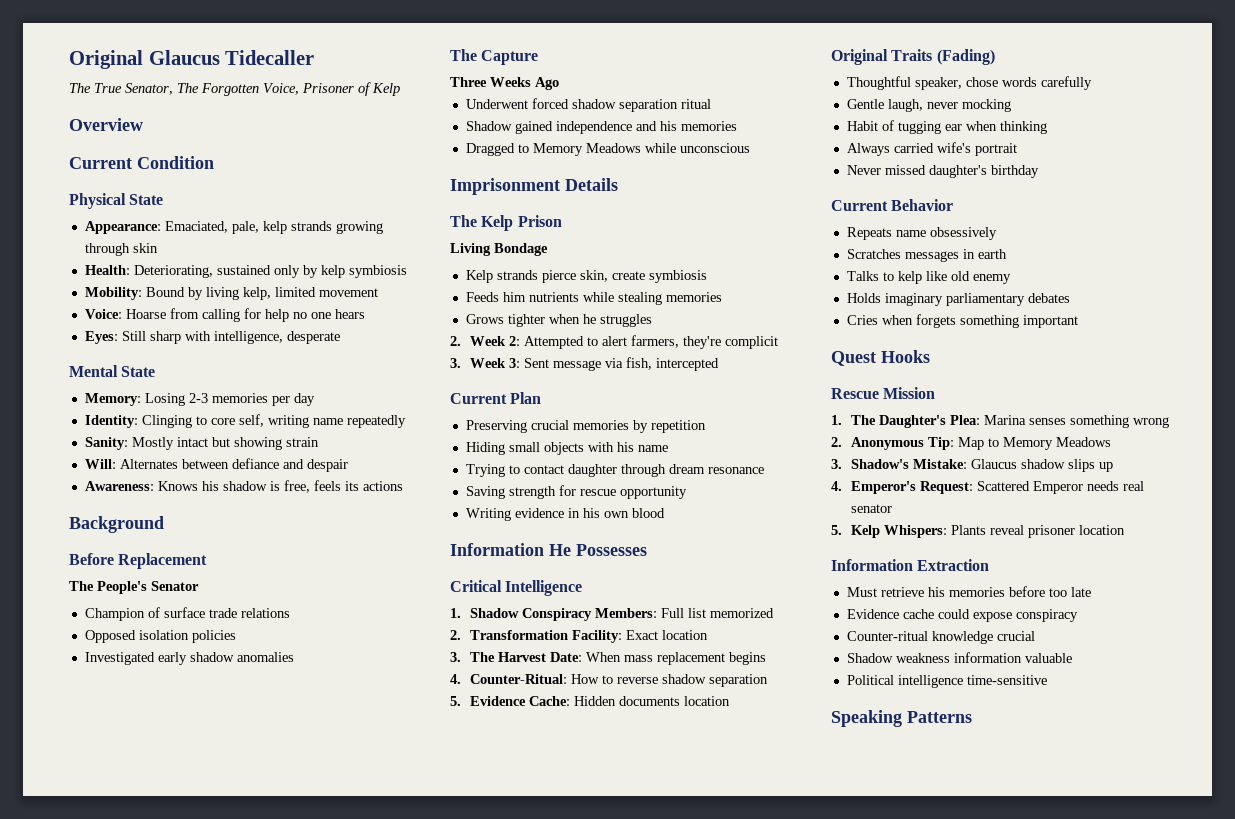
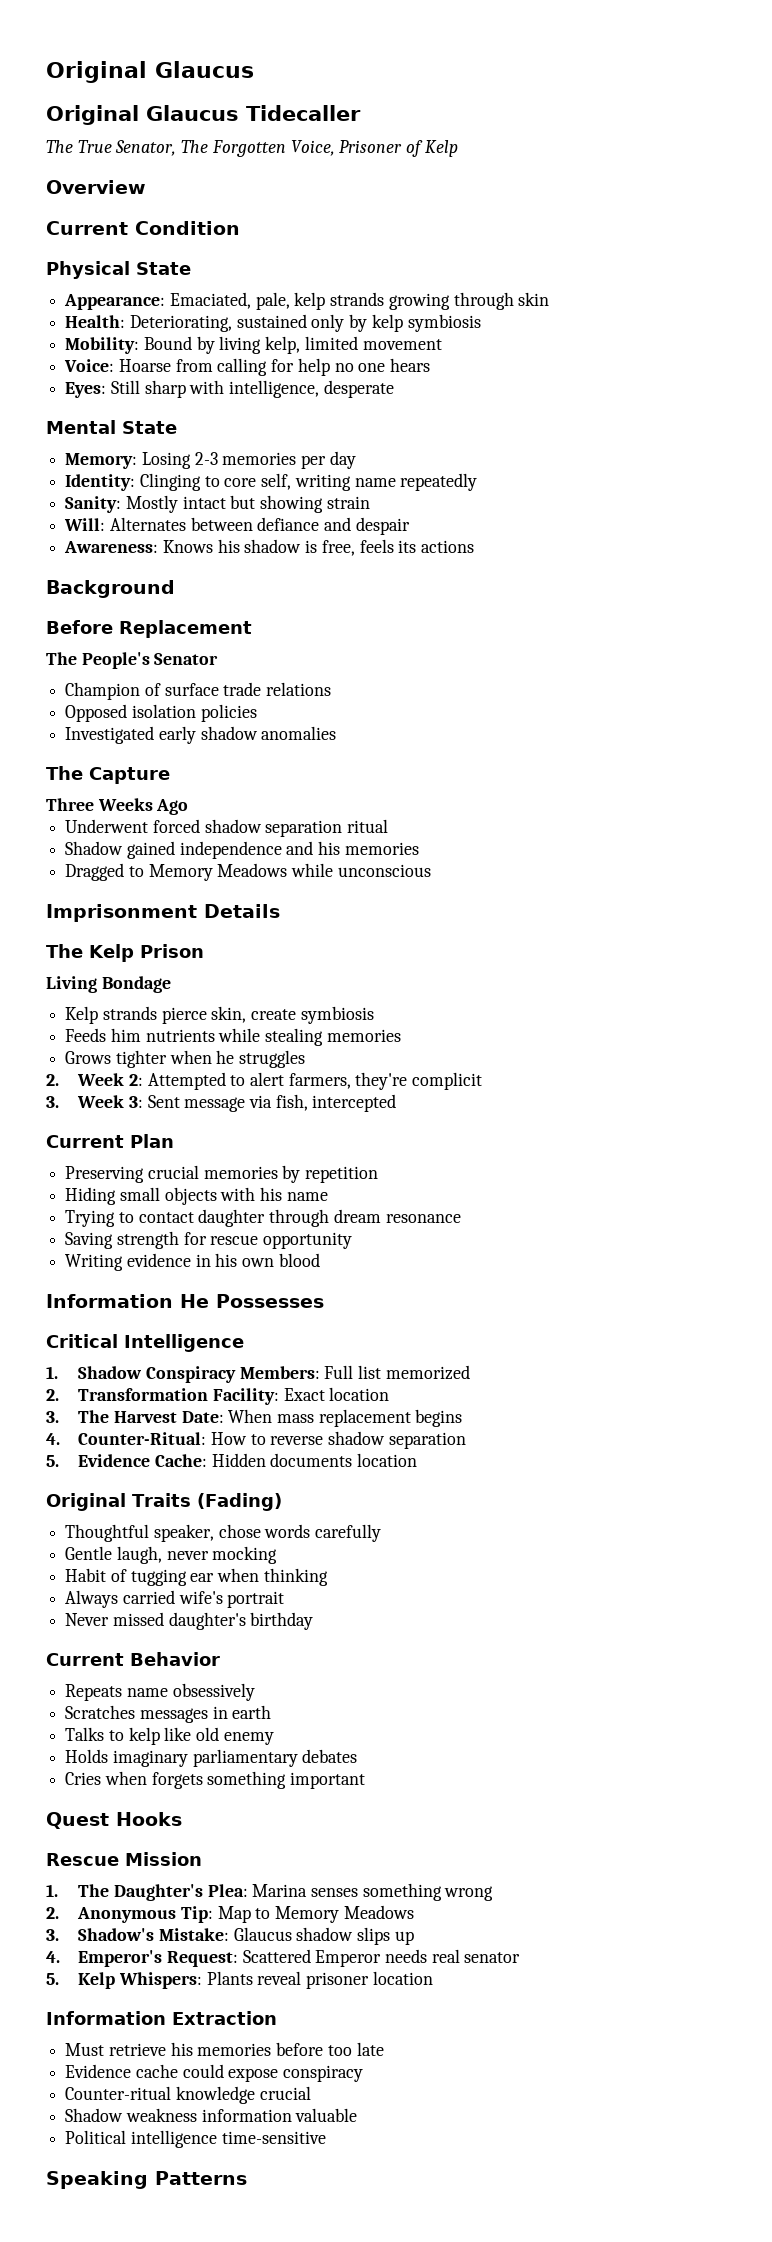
[69,50,220,69] Original Glaucus -> [46,61,254,83] [46,105,239,125] Original Glaucus // Original Glaucus

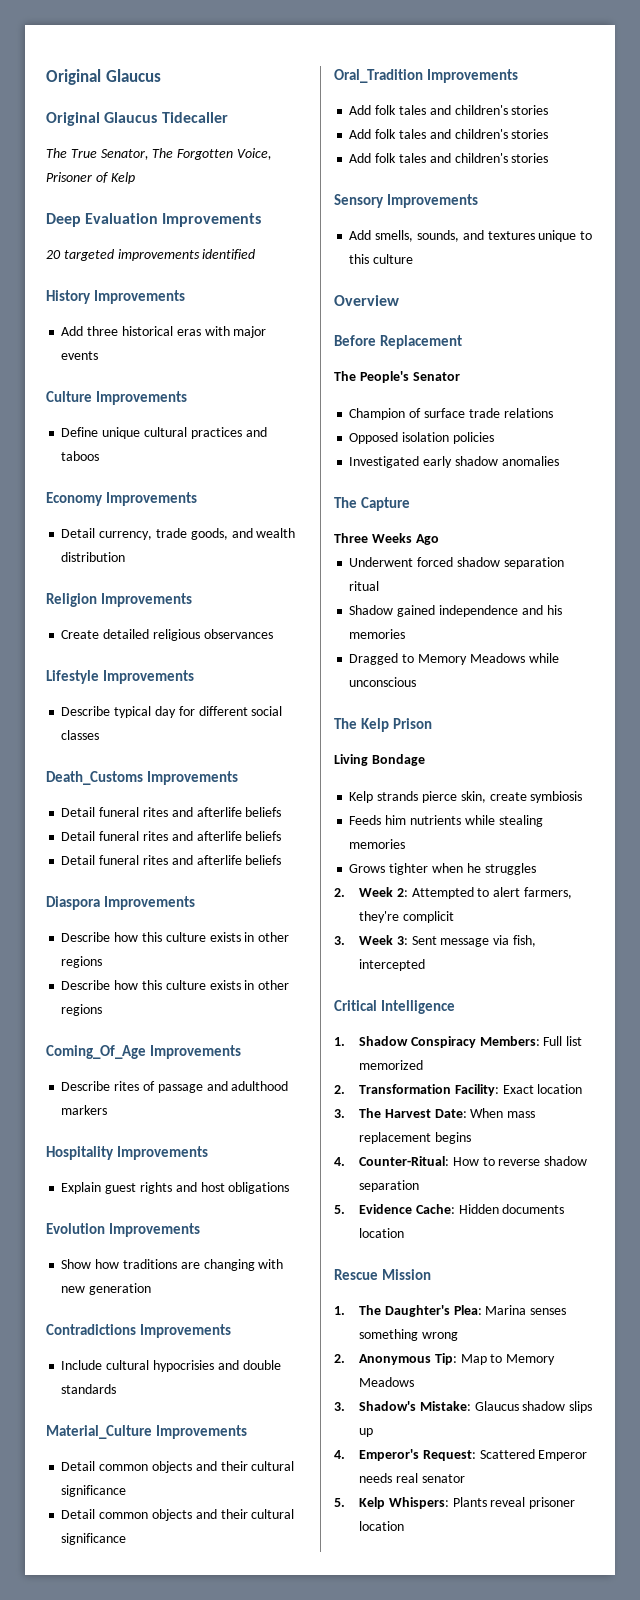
[46,180,146,194] [46,221,240,235] [46,261,191,279] [64,292,550,310] [65,314,481,332] [65,336,442,354] [64,358,431,376] [65,380,394,398] [46,420,177,434] [65,451,356,469] [65,473,478,491] [65,495,370,513] [64,517,410,535] [64,539,475,556] [46,580,175,598] Overview // Current Condition // Physical State // Appearance: Emaciated, pale, kelp strands growing through skin // Health: Deteriorating, sustained only by kelp symbiosis // Mobility: Bound by living kelp, limited movement // Voice: Hoarse from calling for help no one hears // Eyes: Still sharp with intelligence, desperate // Mental State // Memory: Losing 2-3 memories per day // Identity: Clinging to core self, writing name repeatedly // Sanity: Mostly intact but showing strain // Will: Alternates between defiance and despair // Awareness: Knows his shadow is free, feels its actions // Background -> [46,213,262,227] [46,249,256,261] [46,290,185,304] [61,326,267,338] [61,351,99,360] [46,391,187,405] [61,427,267,439] [61,451,100,461] [46,492,197,506] [61,528,296,540] [61,552,126,562] [46,593,192,607] [61,629,273,641] [46,670,194,684] [61,706,283,718] [61,730,100,740] [46,771,238,785] [61,807,282,817] [61,831,282,841] [61,855,282,865] [46,896,195,910] [61,932,290,942] [61,956,103,968] [61,980,290,990] [61,1004,103,1016] [46,1045,241,1059] [61,1081,289,1093] [61,1105,108,1115] [46,1146,208,1160] [61,1182,290,1194] [46,1223,200,1237] [61,1259,284,1271] [61,1283,152,1295] [46,1324,231,1338] [61,1360,281,1372] [61,1384,117,1394] [46,1425,247,1439] [61,1461,295,1473] [61,1485,127,1497] [61,1509,295,1521] [61,1533,127,1545] [334,69,518,83] [349,105,549,115] [349,129,549,139] [349,153,549,163] [334,194,478,208] [349,230,593,242] [349,254,414,264] [334,295,399,306] Deep Evaluation Improvements // 20 targeted improvements identified // History Improvements // Add three historical eras with major events // Culture Improvements // Define unique cultural practices and taboos // Economy Improvements // Detail currency, trade goods, and wealth distribution // Religion Improvements // Create detailed religious observances // Lifestyle Improvements // Describe typical day for different social classes // Death_Customs Improvements // Detail funeral rites and afterlife beliefs // Detail funeral rites and afterlife beliefs // Detail funeral rites and afterlife beliefs // Diaspora Improvements // Describe how this culture exists in other regions // Describe how this culture exists in other regions // Coming_Of_Age Improvements // Describe rites of passage and adulthood markers // Hospitality Improvements // Explain guest rights and host obligations // Evolution Improvements // Show how traditions are changing with new generation // Contradictions Improvements // Include cultural hypocrisies and double standards // Material_Culture Improvements // Detail common objects and their cultural significance // Detail common objects and their cultural significance // Oral_Tradition Improvements // Add folk tales and children's stories // Add folk tales and children's stories // Add folk tales and children's stories // Sensory Improvements // Add smells, sounds, and textures unique to this culture // Overview
[46,904,280,922] // Imprisonment Details -> (417, 682) none
[46,1134,174,1148] [65,1165,379,1183] [65,1187,328,1205] [65,1209,461,1227] [65,1231,353,1249] [65,1253,320,1271] [46,1294,324,1308] // Current Plan // Preserving crucial memories by repetition // Hiding small objects with his name // Trying to contact daughter through dream resonance // Saving strength for rescue opportunity // Writing evidence in his own blood // Information He Possesses -> (426, 965) none
[46,1493,282,1511] [65,1524,382,1542] [65,1546,278,1564] [65,1568,328,1586] [65,1590,285,1608] [65,1612,314,1630] [46,1652,220,1666] [65,1683,255,1701] [65,1705,272,1723] [65,1727,274,1745] [65,1749,358,1767] [65,1771,366,1789] [46,1812,182,1829] // Original Traits (Fading) // Thoughtful speaker, chose words carefully // Gentle laugh, never mocking // Habit of tugging ear when thinking // Always carried wife's portrait // Never missed daughter's birthday // Current Behavior // Repeats name obsessively // Scratches messages in earth // Talks to kelp like old enemy // Holds imaginary parliamentary debates // Cries when forgets something important // Quest Hooks -> (405, 1233) none
[46,2011,277,2025] [65,2042,384,2056] [65,2064,364,2082] [65,2086,311,2104] [65,2108,358,2122] [65,2130,326,2148] [46,2171,247,2189] // Information Extraction // Must retrieve his memories before too late // Evidence cache could expose conspiracy // Counter-ritual knowledge crucial // Shadow weakness information valuable // Political intelligence time-sensitive // Speaking Patterns -> (405, 1526) none

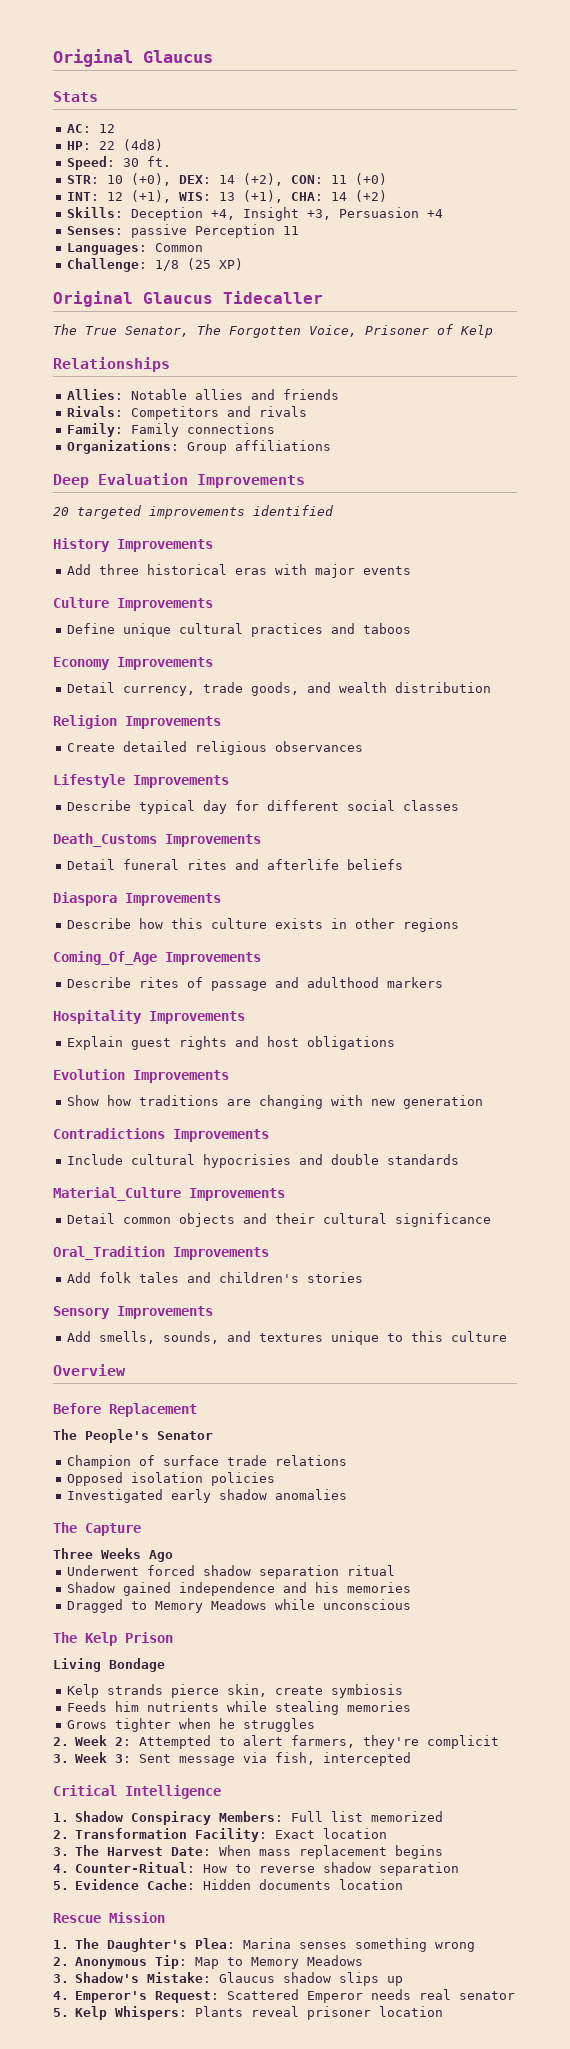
[46,69,161,85] Original Glaucus -> [53,49,213,67] [53,91,98,102] [66,124,115,133] [66,139,163,151] [66,156,171,170] [66,173,387,186] [66,190,387,203] [66,207,443,221] [66,224,299,238] [66,243,203,255] [66,258,243,272] Original Glaucus // Stats // AC: 12 // HP: 22 (4d8) // Speed: 30 ft. // STR: 10 (+0), DEX: 14 (+2), CON: 11 (+0) // INT: 12 (+1), WIS: 13 (+1), CHA: 14 (+2) // Skills: Deception +4, Insight +3, Persuasion +4 // Senses: passive Perception 11 // Languages: Common // Challenge: 1/8 (25 XP)
(135, 178) none -> [53,357,170,372] [66,389,339,400] [66,406,307,420] [66,423,275,437] [66,440,331,454] // Relationships // Allies: Notable allies and friends // Rivals: Competitors and rivals // Family: Family connections // Organizations: Group affiliations
[61,831,282,841] [61,855,282,865] // Detail funeral rites and afterlife beliefs // Detail funeral rites and afterlife beliefs -> (403, 864) none
[61,980,290,990] [61,1004,103,1016] // Describe how this culture exists in other regions -> (459, 925) none
[61,1509,295,1521] [61,1533,127,1545] // Detail common objects and their cultural significance -> (491, 1220) none
[349,129,549,139] [349,153,549,163] // Add folk tales and children's stories // Add folk tales and children's stories -> (363, 1277) none

